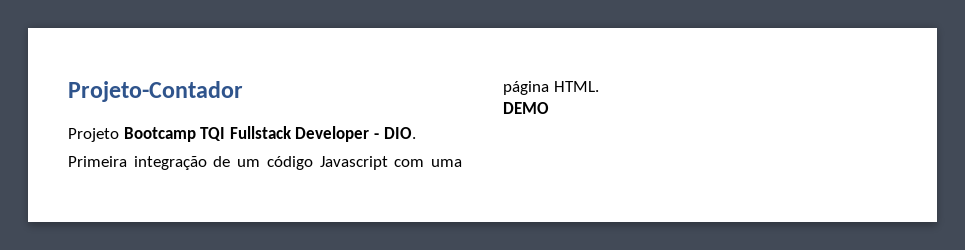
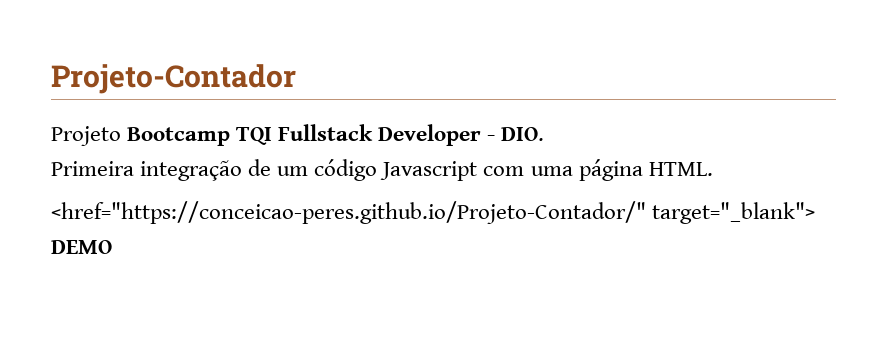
(599, 86) none -> [51,201,816,224] <href="https://conceicao-peres.github.io/Projeto-Contador/" target="_blank">

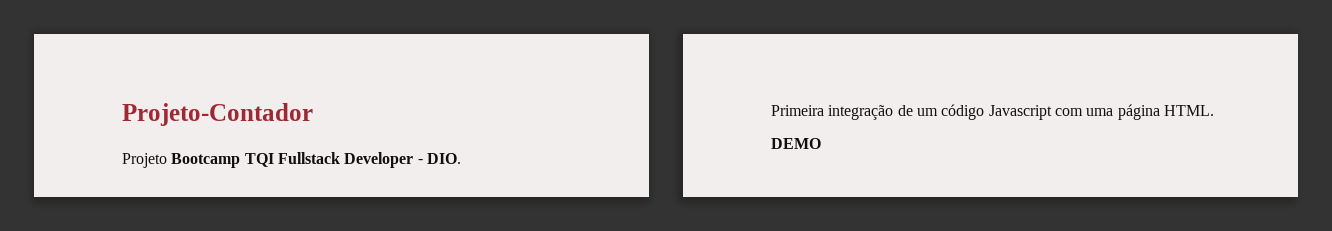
[51,201,816,224] <href="https://conceicao-peres.github.io/Projeto-Contador/" target="_blank"> -> (1214, 110) none

